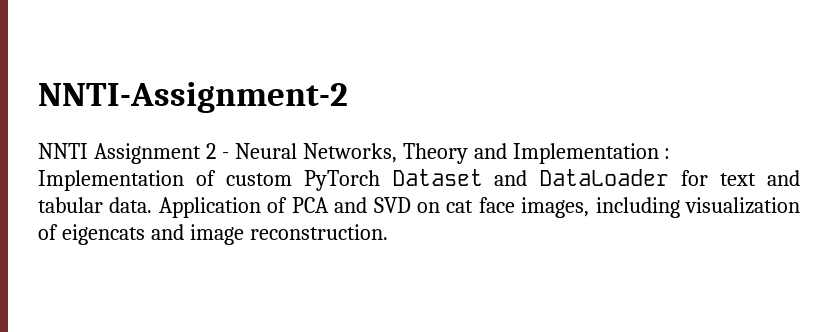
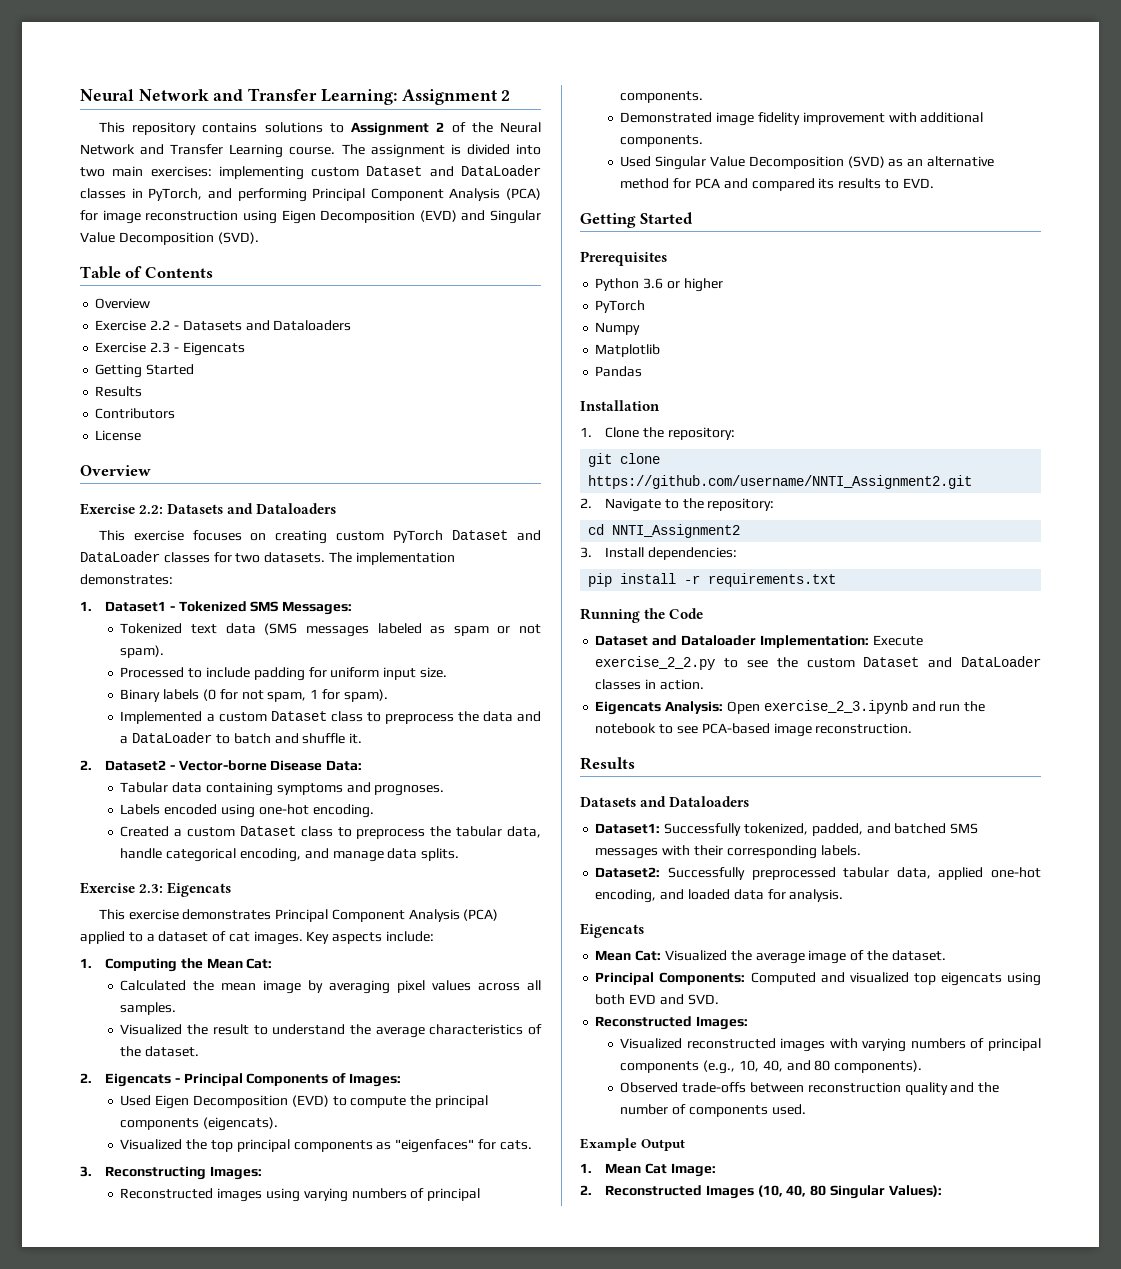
[38,82,348,113] [38,143,671,164] [38,170,216,191] NNTI-Assignment-2 // NNTI Assignment 2 - Neural Networks, Theory and Implementation : Implementation of -> [80,88,511,105] [98,122,542,136] [80,144,541,158] [80,165,541,180] [80,188,541,202] [80,210,541,224] [80,232,259,245] [80,266,213,279] [95,298,151,309] [95,320,352,331] [95,342,245,356] [95,364,195,378] [95,386,143,397] [95,408,176,419] [95,430,142,441] [80,465,151,476] [80,503,337,515] [98,530,328,544] Neural Network and Transfer Learning: Assignment 2 // This repository contains solutions to Assignment 2 of the Neural Network and Transfer Learning course. The assignment is divided into two main exercises: implementing custom Dataset and DataLoader classes in PyTorch, and performing Principal Component Analysis (PCA) for image reconstruction using Eigen Decomposition (EVD) and Singular Value Decomposition (SVD). // Table of Contents // Overview // Exercise 2.2 - Datasets and Dataloaders // Exercise 2.3 - Eigencats // Getting Started // Results // Contributors // License // Overview // Exercise 2.2: Datasets and Dataloaders // This exercise focuses on creating
[681,170,801,186] [38,197,800,218] [38,224,388,245] for text and tabular data. Application of PCA and SVD on cat face images, including visualization of eigencats and image reconstruction. -> [163,552,455,565] [80,574,173,585] [80,601,353,615] [120,623,541,637] [120,645,165,658] [120,667,447,681] [120,689,388,702] [120,711,541,724] [120,732,363,744] [80,760,363,771] [120,782,445,796] [120,804,374,818] [120,826,542,839] [120,848,460,862] [80,882,232,897] [98,909,499,922] [80,931,435,945] [80,958,273,972] [120,980,541,994] [120,1002,177,1015] [120,1024,542,1038] [120,1046,200,1057] [80,1073,401,1087] [120,1095,488,1109] [120,1117,279,1131] [120,1139,532,1153] [80,1166,262,1180] [120,1188,481,1202] [620,91,704,103] [620,112,984,126] [620,135,704,147] [620,156,994,170] [620,178,934,191] [580,212,694,228] [580,251,667,266] [595,278,723,292] [595,300,646,313] [595,322,641,335] [595,344,661,357] [595,366,643,377] [580,400,660,411] [580,427,735,440] [588,453,661,467] [588,475,973,489] [580,498,775,512] [588,524,741,538] [580,547,737,560] [588,573,837,587] [580,608,704,623] [595,635,923,648] [595,656,1041,670] [595,679,704,690] [595,700,986,715] [595,723,913,737] [580,757,635,770] [580,796,750,807] [595,823,979,836] [595,845,861,859] [595,867,1041,880] [595,889,844,903] [580,923,644,938] [595,950,946,964] [595,972,1041,986] [595,994,719,1005] [595,1016,749,1030] [620,1038,1041,1052] [620,1060,923,1074] [620,1082,1000,1095] [620,1104,806,1117] [580,1138,685,1151] [580,1163,716,1177] [580,1185,942,1199] classes for two datasets. The implementation demonstrates: // 1. Dataset1 - Tokenized SMS Messages: // Tokenized text data (SMS messages labeled as spam or not spam). // Processed to include padding for uniform input size. // Binary labels (0 for not spam, 1 for spam). // Implemented a custom Dataset class to preprocess the data and a DataLoader to batch and shuffle it. // 2. Dataset2 - Vector-borne Disease Data: // Tabular data containing symptoms and prognoses. // Labels encoded using one-hot encoding. // Created a custom Dataset class to preprocess the tabular data, handle categorical encoding, and manage data splits. // Exercise 2.3: Eigencats // This exercise demonstrates Principal Component Analysis (PCA) applied to a dataset of cat images. Key aspects include: // 1. Computing the Mean Cat: // Calculated the mean image by averaging pixel values across all samples. // Visualized the result to understand the average characteristics of the dataset. // 2. Eigencats - Principal Components of Images: // Used Eigen Decomposition (EVD) to compute the principal components (eigencats). // Visualized the top principal components as "eigenfaces" for cats. // 3. Reconstructing Images: // Reconstructed images using varying numbers of principal components. // Demonstrated image fidelity improvement with additional components. // Used Singular Value Decomposition (SVD) as an alternative method for PCA and compared its results to EVD. // Getting Started // Prerequisites // Python 3.6 or higher // PyTorch // Numpy // Matplotlib // Pandas // Installation // 1. Clone the repository: // git clone https://github.com/username/NNTI_Assignment2.git // 2. Navigate to the repository: // cd NNTI_Assignment2 // 3. Install dependencies: // pip install -r requirements.txt // Running the Code // Dataset and Dataloader Implementation: Execute exercise_2_2.py to see the custom Dataset and DataLoader classes in action. // Eigencats Analysis: Open exercise_2_3.ipynb and run the notebook to see PCA-based image reconstruction. // Results // Datasets and Dataloaders // Dataset1: Successfully tokenized, padded, and batched SMS messages with their corresponding labels. // Dataset2: Successfully preprocessed tabular data, applied one-hot encoding, and loaded data for analysis. // Eigencats // Mean Cat: Visualized the average image of the dataset. // Principal Components: Computed and visualized top eigencats using both EVD and SVD. // Reconstructed Images: // Visualized reconstructed images with varying numbers of principal components (e.g., 10, 40, and 80 components). // Observed trade-offs between reconstruction quality and the number of components used. // Example Output // 1. Mean Cat Image: // 2. Reconstructed Images (10, 40, 80 Singular Values):

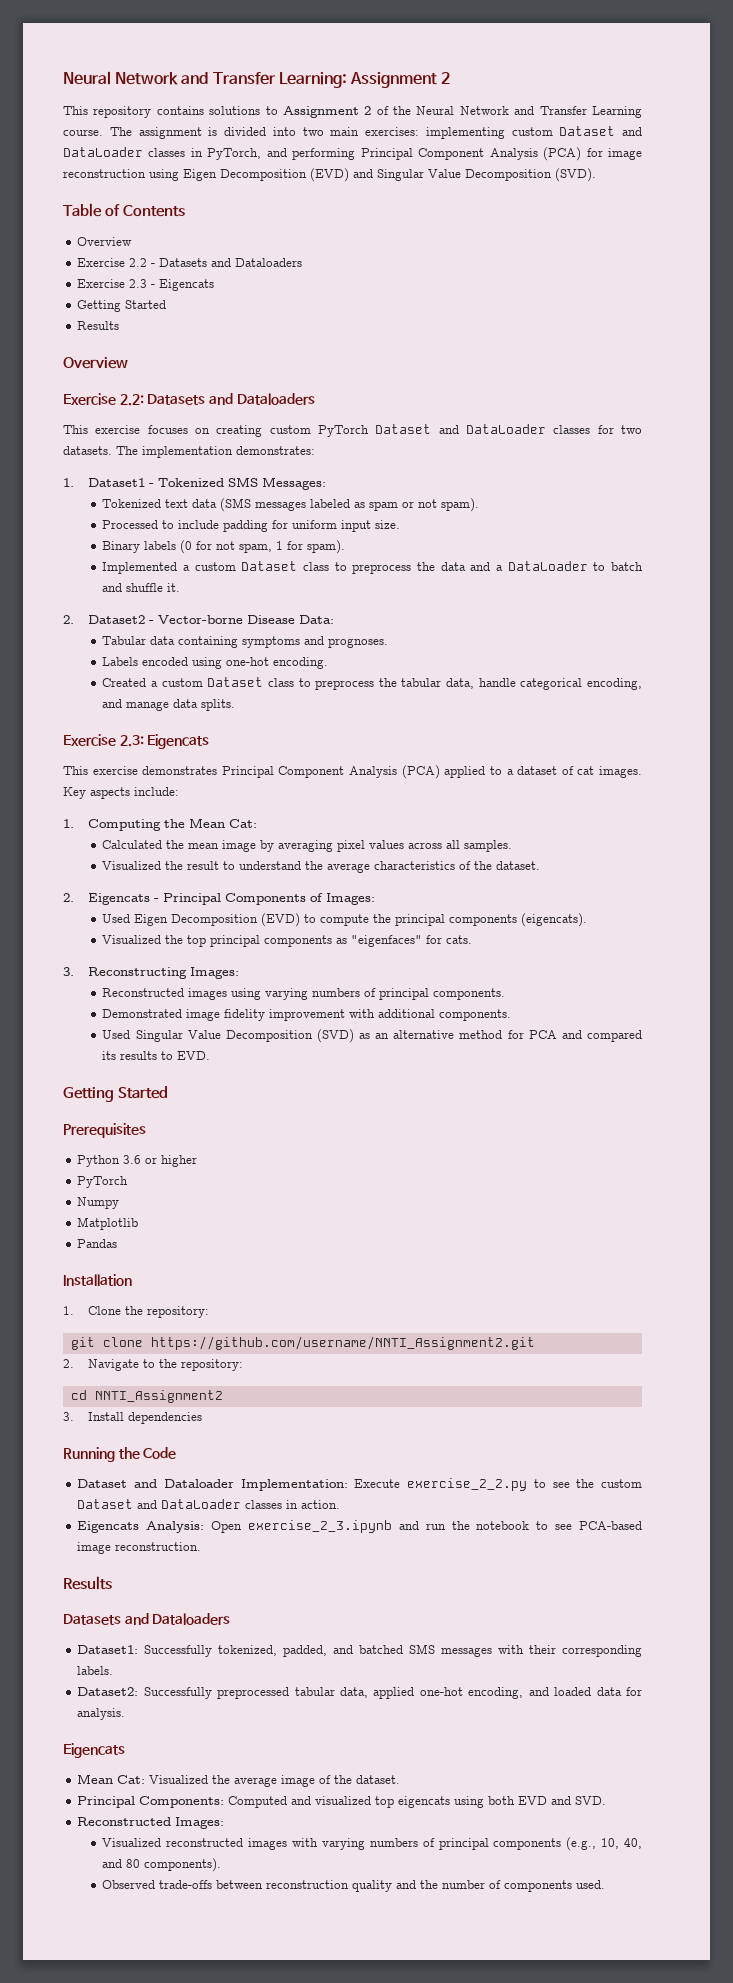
[95,408,176,419] [95,430,142,441] // Contributors // License -> (120, 325) none
[647,547,737,560] [588,573,837,587] dependencies: // pip install -r requirements.txt -> [128,1412,203,1424] dependencies
[580,1138,685,1151] [580,1163,716,1177] [580,1185,942,1199] // Example Output // 1. Mean Cat Image: // 2. Reconstructed Images (10, 40, 80 Singular Values): -> (606, 1884) none

